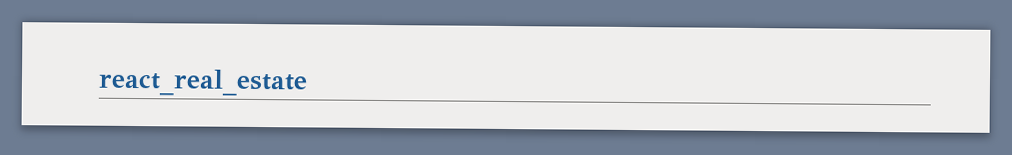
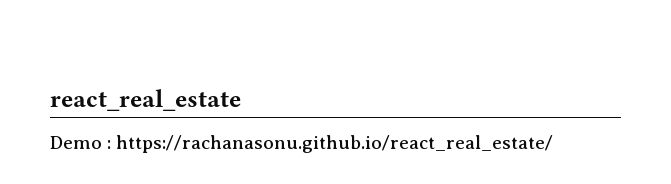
(308, 82) none -> [50,135,554,153] // Demo : https://rachanasonu.github.io/react_real_estate/

